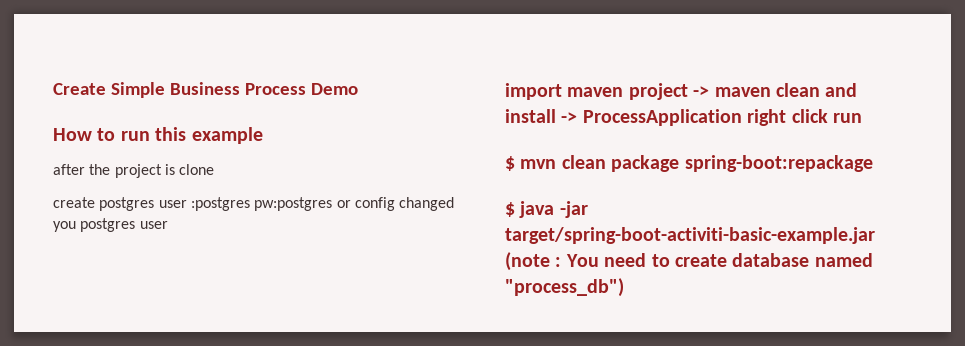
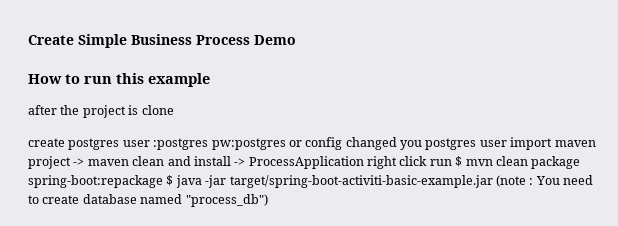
(168, 225) // -> (507, 143) none
(862, 118) // -> (452, 162) none
(873, 163) // -> (163, 181) none

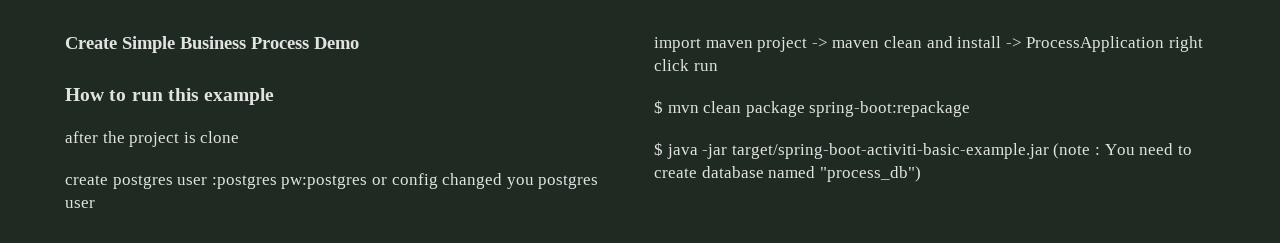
(507, 143) none -> (95, 204) //
(452, 162) none -> (718, 67) //
(163, 181) none -> (971, 109) //

